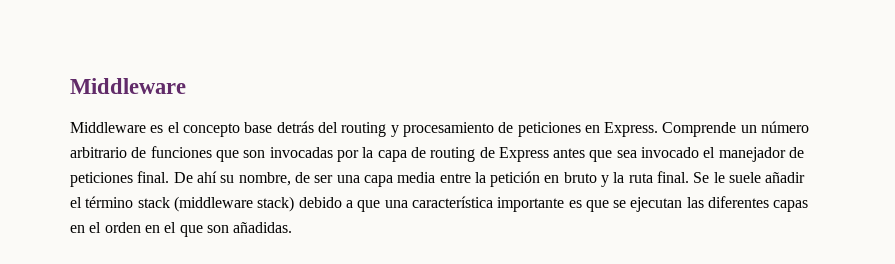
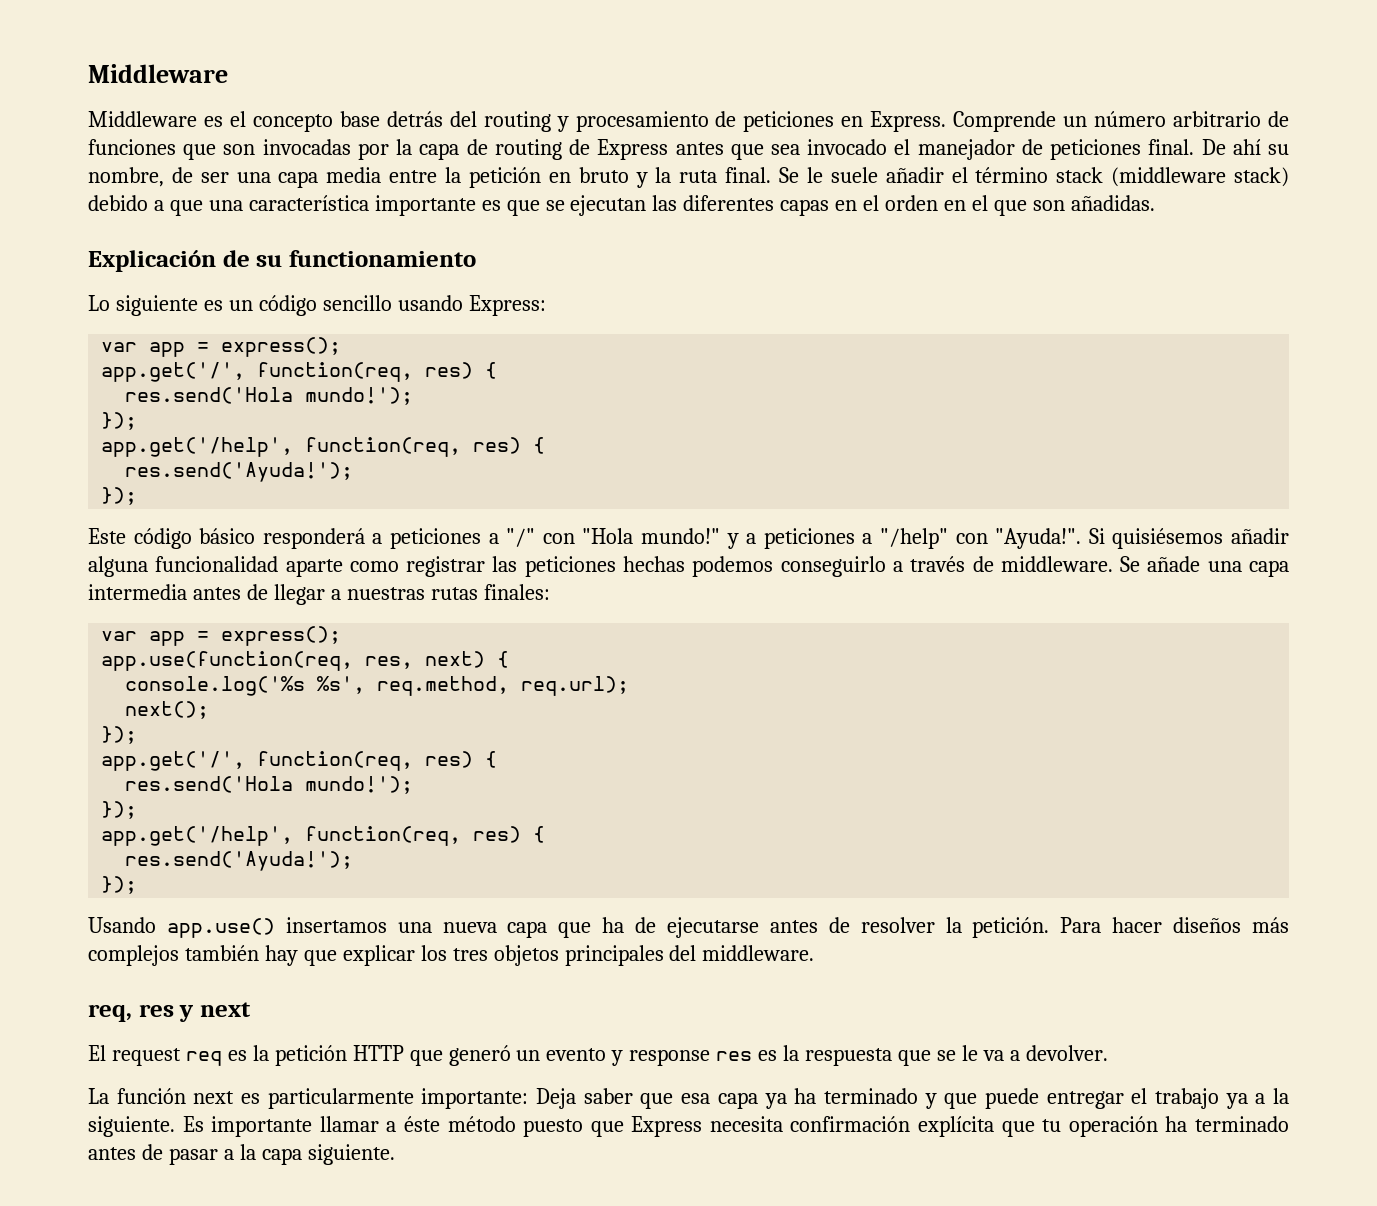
(293, 227) none -> [88,250,476,272] [88,295,546,316] [101,337,342,357] [101,362,498,382] [125,387,414,405] [101,412,138,430] [101,437,546,457] [125,462,354,482] [101,487,138,505] [88,528,1290,549] [88,556,1289,577] [88,584,550,605] [101,626,342,646] [101,651,510,671] [125,676,630,696] [125,701,210,719] [101,726,138,744] [101,751,498,771] [125,776,414,794] [101,801,138,819] [101,826,546,846] [125,851,354,871] [101,876,138,894] [88,917,1290,938] [88,945,815,966] [88,1002,251,1022] [88,1045,1108,1066] [88,1088,1289,1109] [88,1116,1289,1137] [88,1144,395,1165] // Explicación de su functionamiento // Lo siguiente es un código sencillo usando Express: // var app = express(); // app.get('/', function(req, res) { // res.send('Hola mundo!'); // }); // app.get('/help', function(req, res) { // res.send('Ayuda!'); // }); // Este código básico responderá a peticiones a "/" con "Hola mundo!" y a peticiones a "/help" con "Ayuda!". Si quisiésemos añadir alguna funcionalidad aparte como registrar las peticiones hechas podemos conseguirlo a través de middleware. Se añade una capa intermedia antes de llegar a nuestras rutas finales: // var app = express(); // app.use(function(req, res, next) { // console.log('%s %s', req.method, req.url); // next(); // }); // app.get('/', function(req, res) { // res.send('Hola mundo!'); // }); // app.get('/help', function(req, res) { // res.send('Ayuda!'); // }); // Usando app.use() insertamos una nueva capa que ha de ejecutarse antes de resolver la petición. Para hacer diseños más complejos también hay que explicar los tres objetos principales del middleware. // req, res y next // El request req es la petición HTTP que generó un evento y response res es la respuesta que se le va a devolver. // La función next es particularmente importante: Deja saber que esa capa ya ha terminado y que puede entregar el trabajo ya a la siguiente. Es importante llamar a éste método puesto que Express necesita confirmación explícita que tu operación ha terminado antes de pasar a la capa siguiente.

